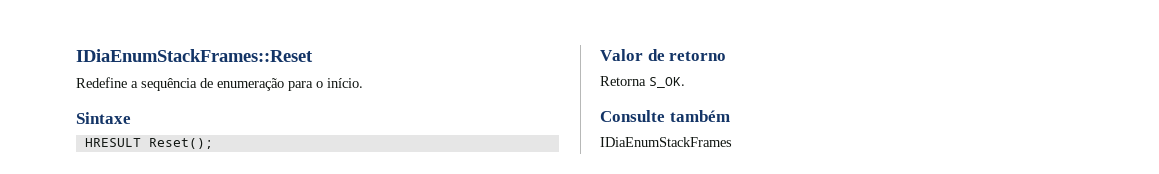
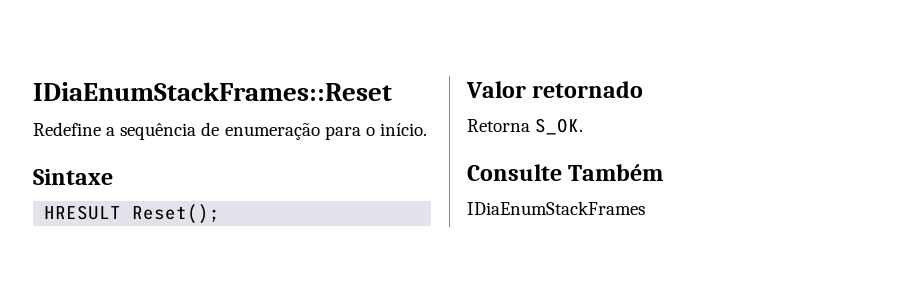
[647,49,727,61] de retorno -> [532,81,644,98] retornado
[669,110,730,122] também -> [568,164,664,181] Também

